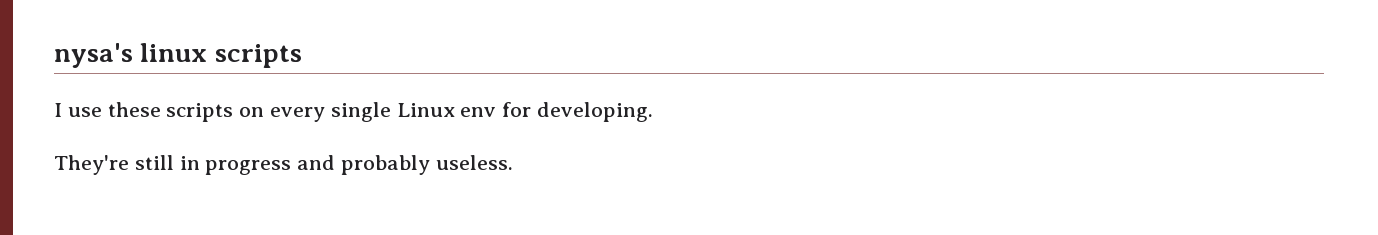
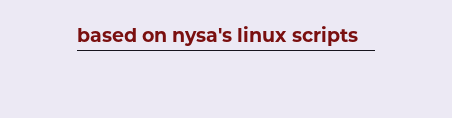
(54, 55) none -> [77,28,168,42] based on
[54,102,654,122] [54,155,513,175] // I use these scripts on every single Linux env for developing. // They're still in progress and probably useless. -> (358, 36) none

